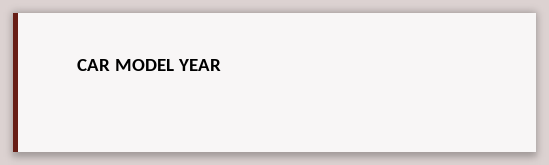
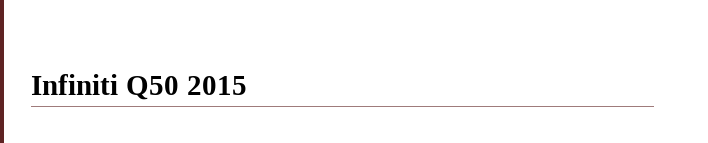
[77,59,222,71] CAR MODEL YEAR -> [31,74,247,100] Infiniti Q50 2015

